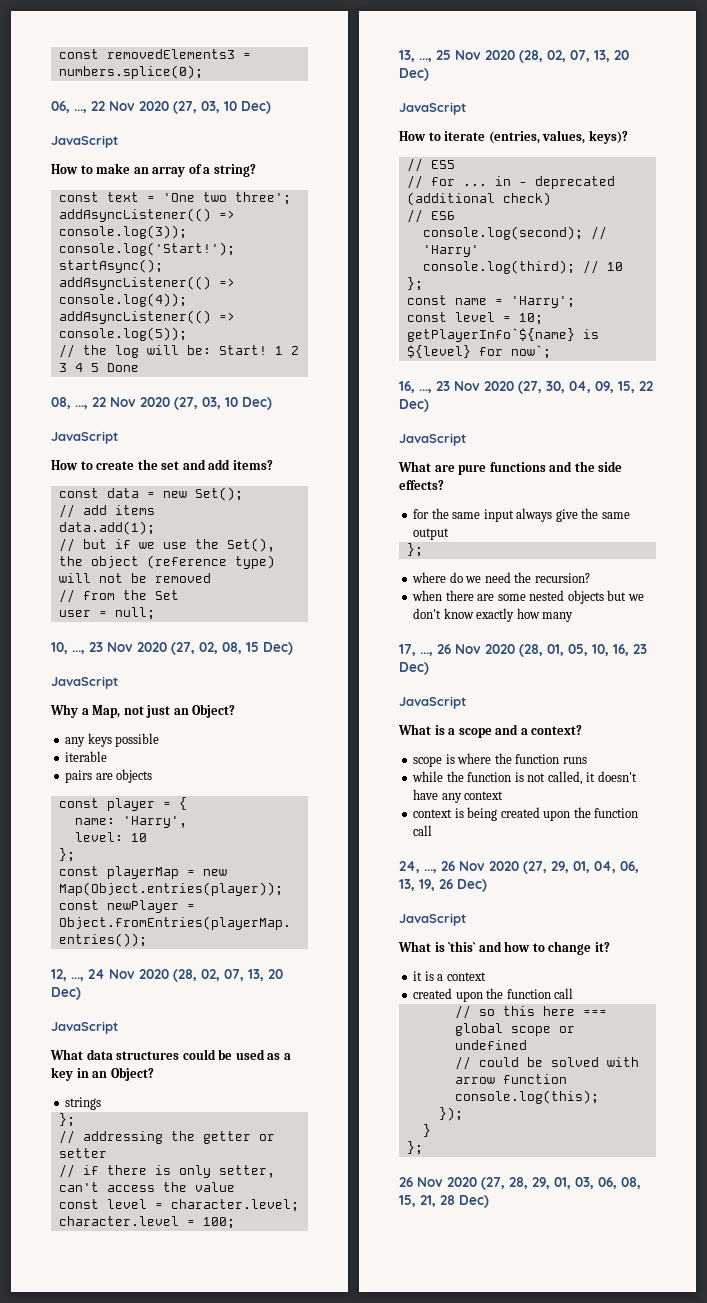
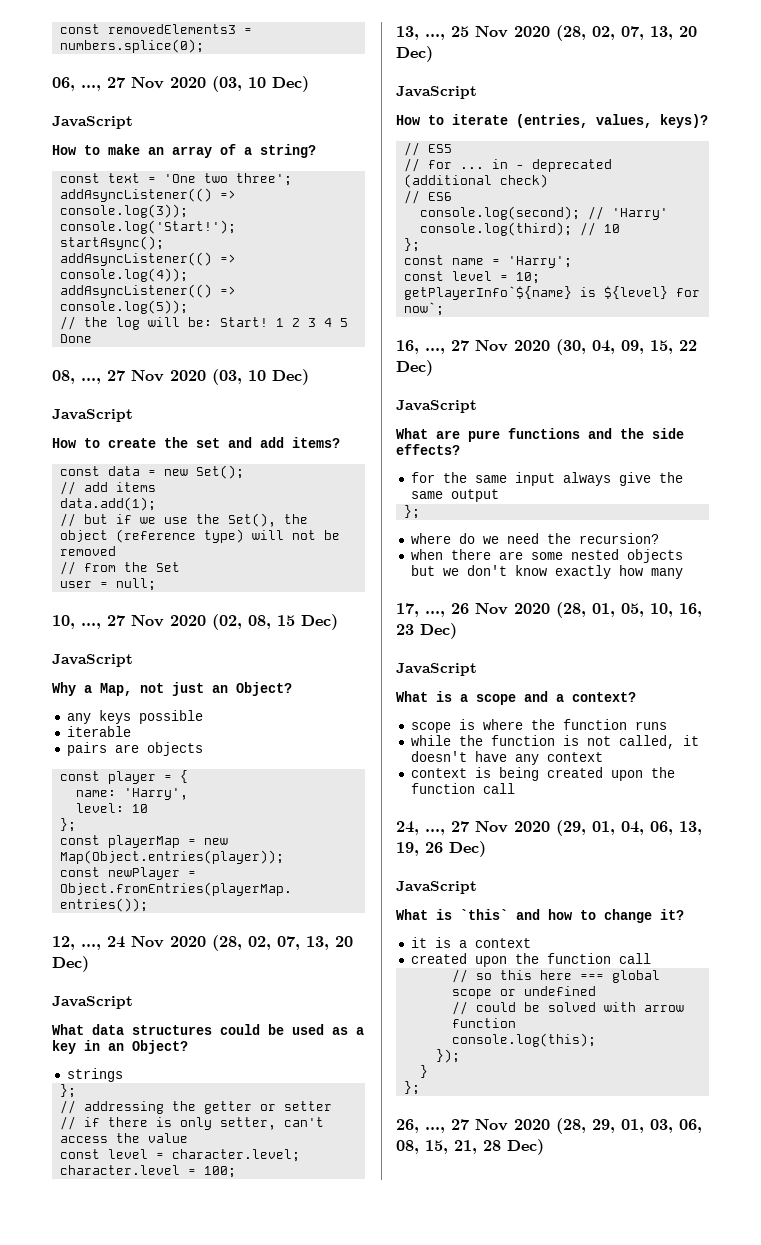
[91,101,220,114] 22 Nov 2020 (27, 03, -> [107,76,242,92] 27 Nov 2020 (03,
[92,397,221,410] 22 Nov 2020 (27, 03, -> [107,369,242,385] 27 Nov 2020 (03,
[89,642,218,655] 23 Nov 2020 (27, 02, -> [107,614,242,630] 27 Nov 2020 (02,
[436,381,565,394] 23 Nov 2020 (27, 30, -> [451,339,586,355] 27 Nov 2020 (30,
[441,861,569,874] 26 Nov 2020 (27, 29, -> [451,820,586,836] 27 Nov 2020 (29,
[399,1177,528,1190] 26 Nov 2020 (27, 28, -> [396,1118,586,1134] 26, ..., 27 Nov 2020 (28,

